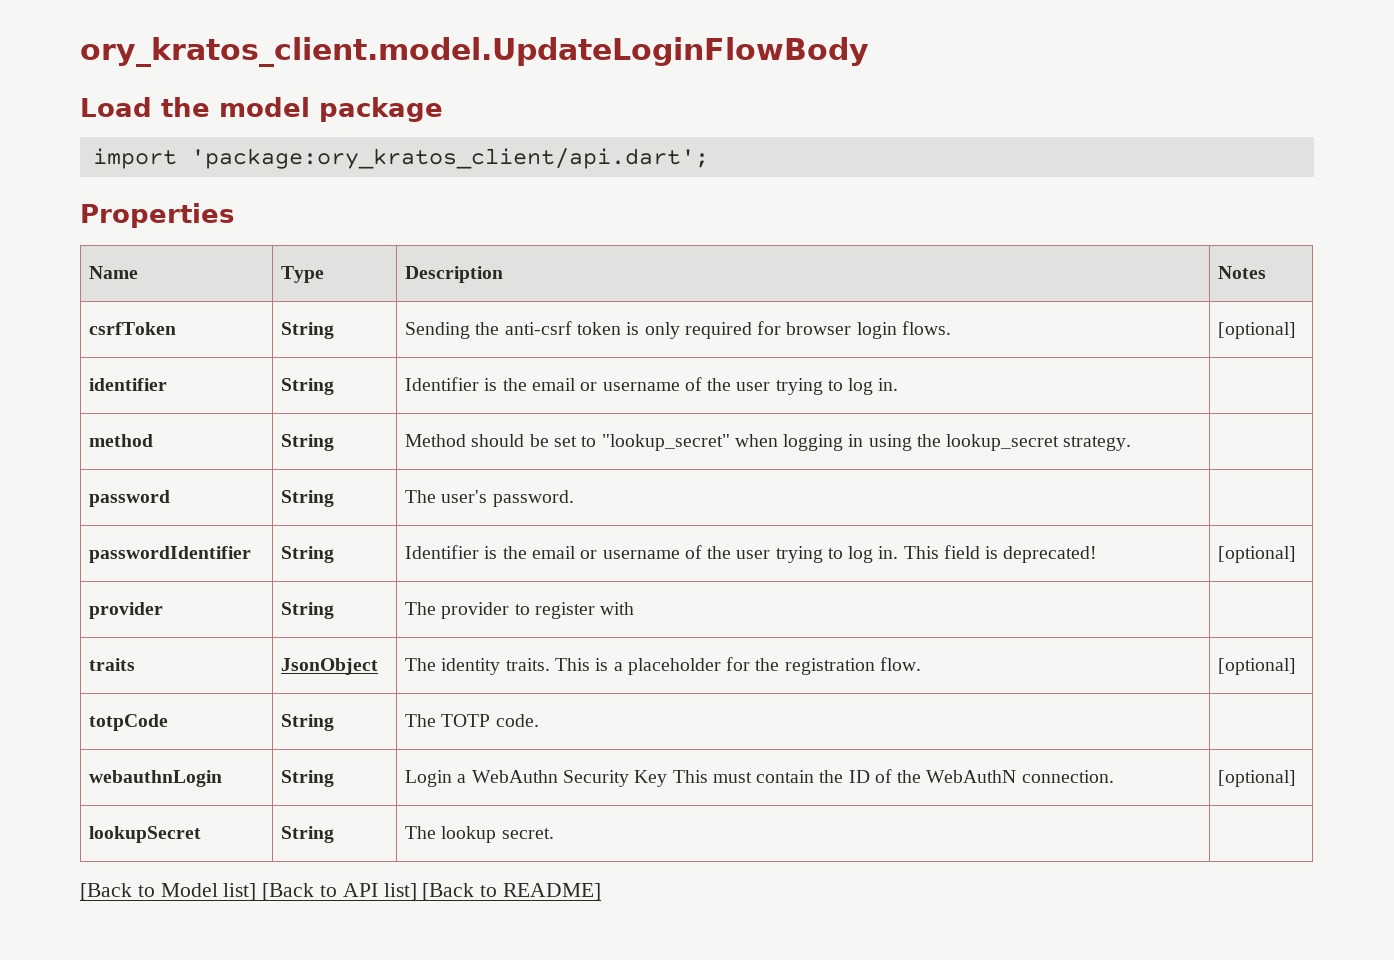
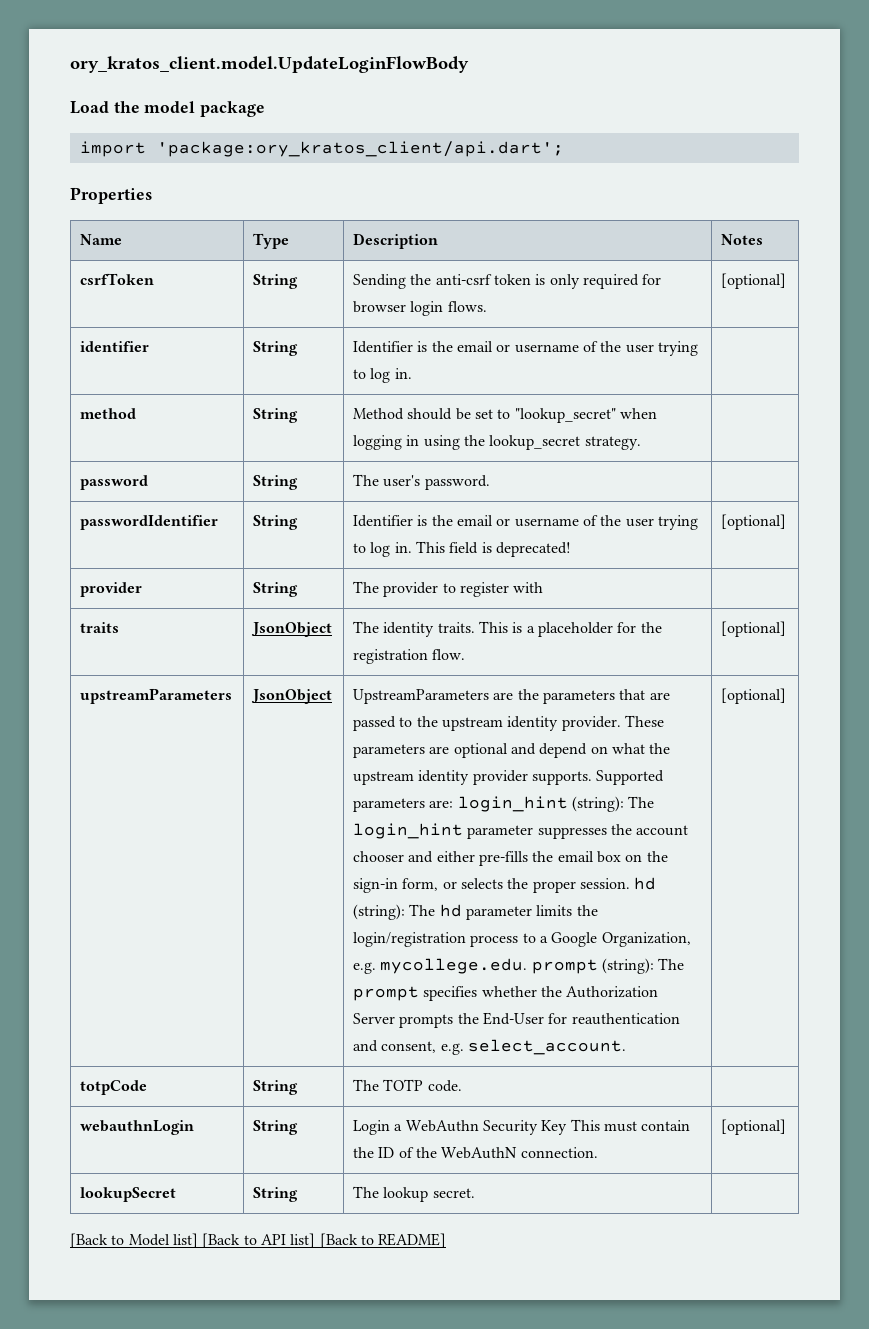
(1297, 666) none -> [80,688,233,704] [251,689,333,704] [353,689,670,704] [353,715,664,731] [353,743,671,758] [353,770,665,785] [353,796,655,812] [353,823,689,839] [353,851,668,866] [353,877,657,893] [353,904,598,920] [353,932,691,947] [353,958,685,974] [353,986,659,1001] [353,1012,680,1028] [353,1039,626,1055] [721,688,787,704] // upstreamParameters | JsonObject | UpstreamParameters are the parameters that are passed to the upstream identity provider. These parameters are optional and depend on what the upstream identity provider supports. Supported parameters are: login_hint (string): The login_hint parameter suppresses the account chooser and either pre-fills the email box on the sign-in form, or selects the proper session. hd (string): The hd parameter limits the login/registration process to a Google Organization, e.g. mycollege.edu. prompt (string): The prompt specifies whether the Authorization Server prompts the End-User for reauthentication and consent, e.g. select_account. | [optional]

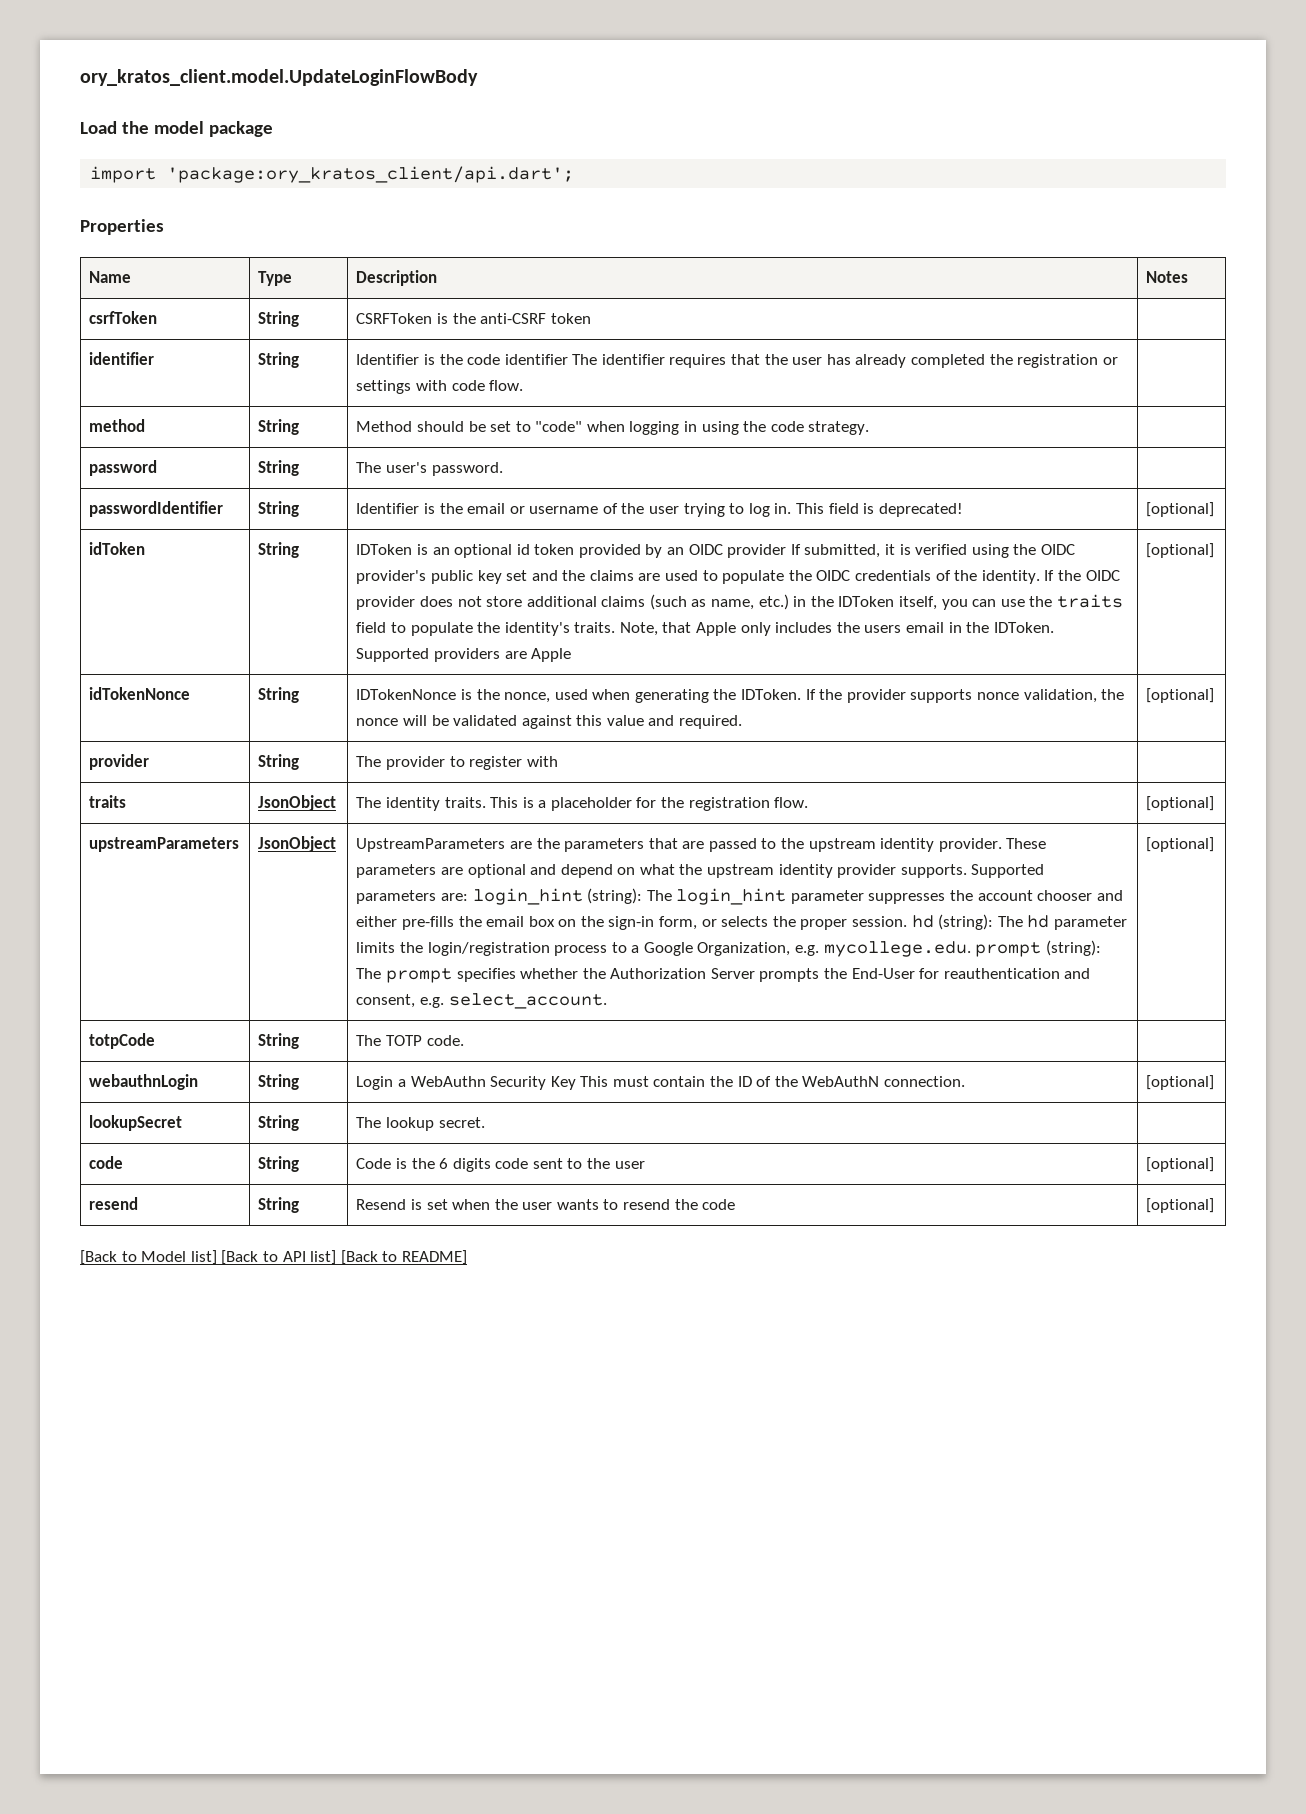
[353,274,662,289] [353,301,487,316] [721,273,787,289] Sending the anti-csrf token is only required for browser login flows. | [optional] -> [356,313,591,324] CSRFToken is the anti-CSRF token |
[456,341,698,356] [353,368,412,383] email or username of the user trying to log in. -> [467,354,1118,368] [356,380,524,394] code identifier The identifier requires that the user has already completed the registration or settings with code flow.
[514,408,616,423] "lookup_secret" -> [535,421,583,432] "code"
[489,435,581,450] lookup_secret -> [770,421,804,432] code
(787, 522) none -> [89,542,146,555] [258,542,300,558] [356,544,1075,558] [356,570,1120,584] [356,594,1123,610] [356,622,1054,636] [356,648,572,662] [1146,543,1215,558] [89,687,191,700] [258,687,300,703] [356,689,1125,703] [356,715,743,729] [1146,688,1215,703] // idToken | String | IDToken is an optional id token provided by an OIDC provider If submitted, it is verified using the OIDC provider's public key set and the claims are used to populate the OIDC credentials of the identity. If the OIDC provider does not store additional claims (such as name, etc.) in the IDToken itself, you can use the traits field to populate the identity's traits. Note, that Apple only includes the users email in the IDToken. Supported providers are Apple | [optional] // idTokenNonce | String | IDTokenNonce is the nonce, used when generating the IDToken. If the provider supports nonce validation, the nonce will be validated against this value and required. | [optional]
(475, 1193) none -> [89,1156,124,1169] [258,1156,300,1172] [356,1158,645,1172] [1146,1157,1215,1172] [89,1197,139,1210] [258,1197,300,1213] [356,1199,736,1210] [1146,1198,1215,1213] // code | String | Code is the 6 digits code sent to the user | [optional] // resend | String | Resend is set when the user wants to resend the code | [optional]

